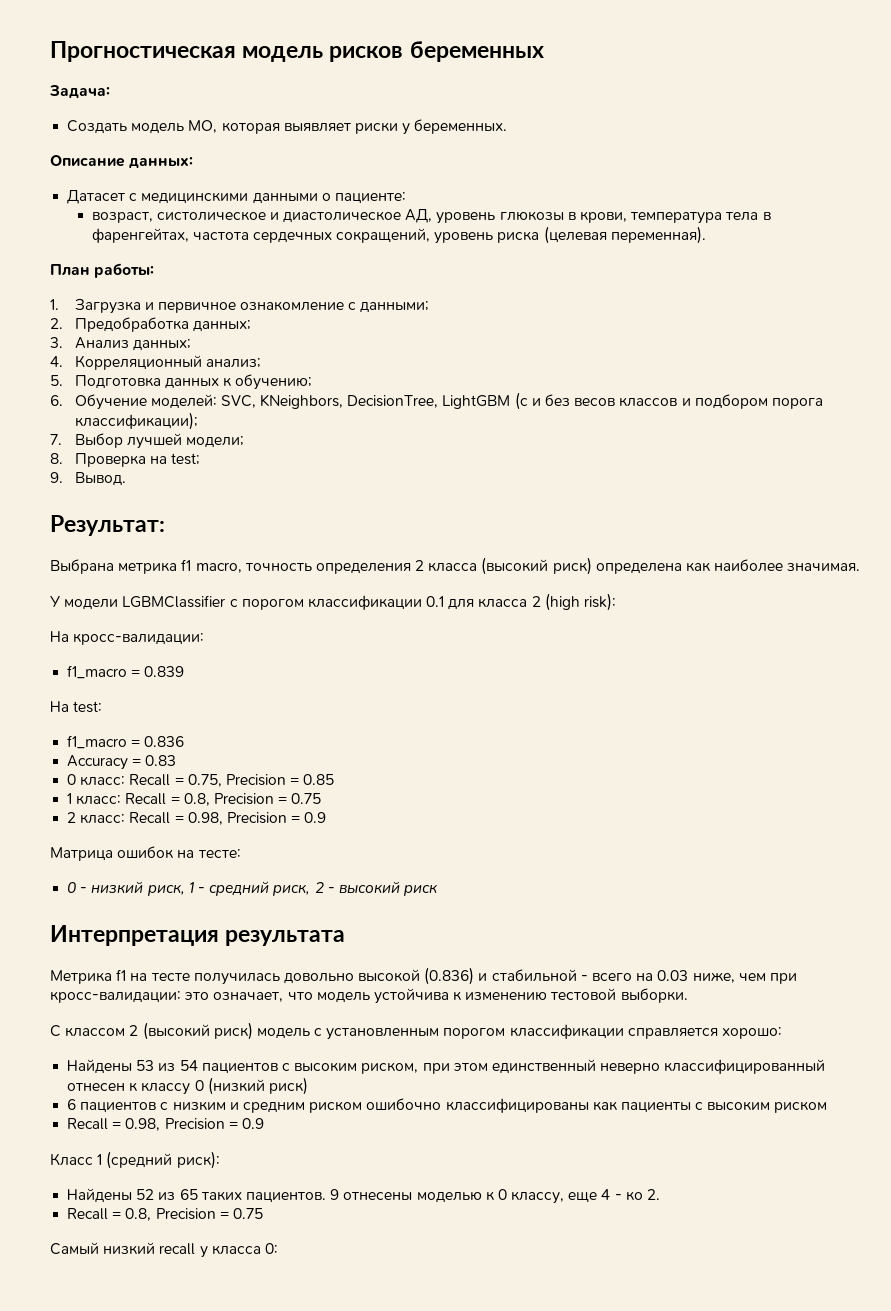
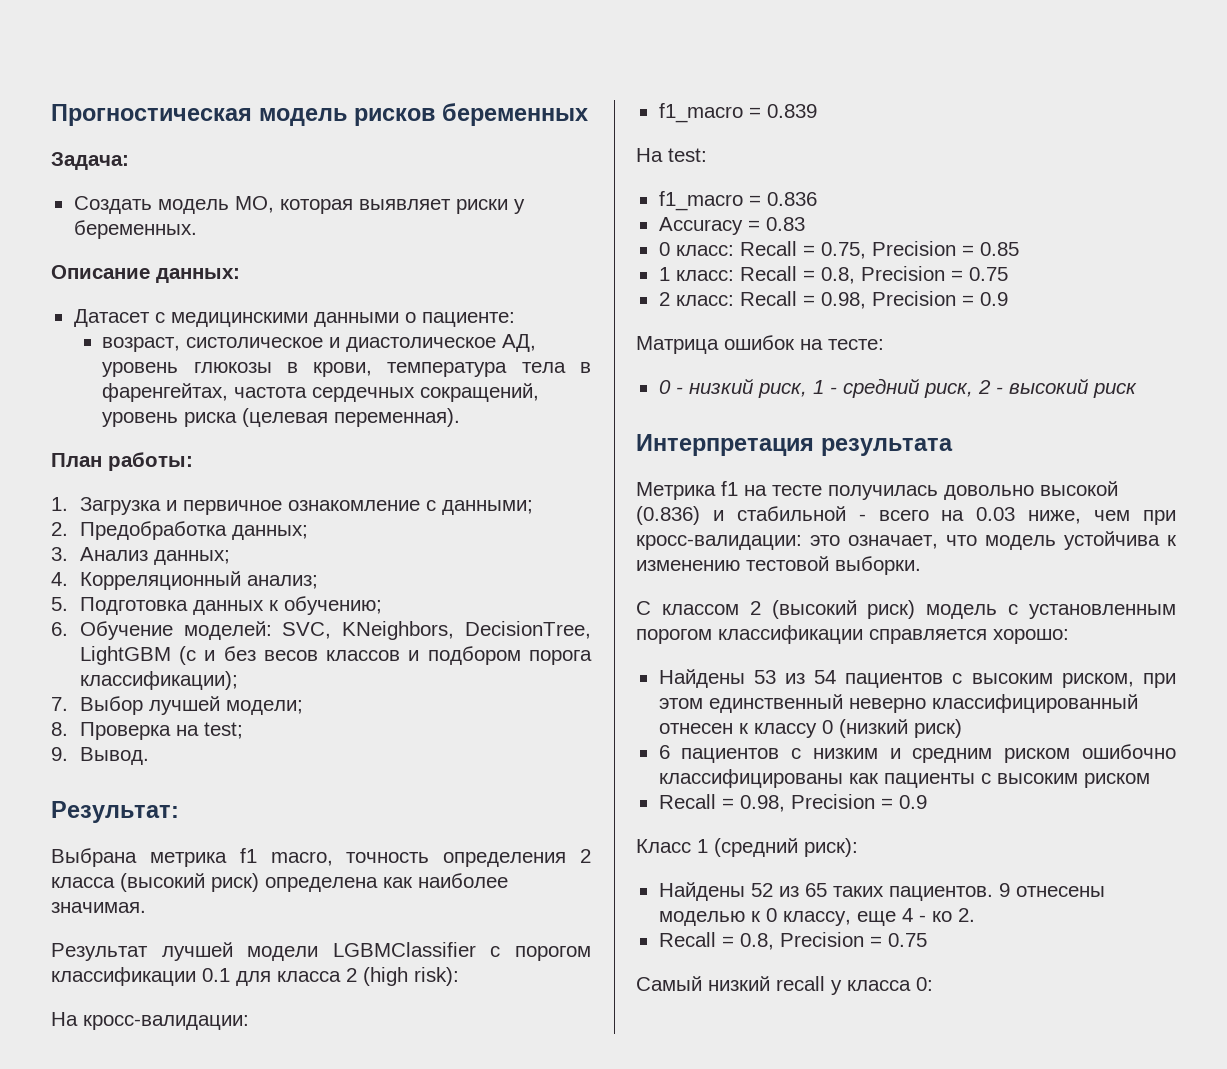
[50,595,60,607] У -> [51,942,233,961] Результат лучшей

